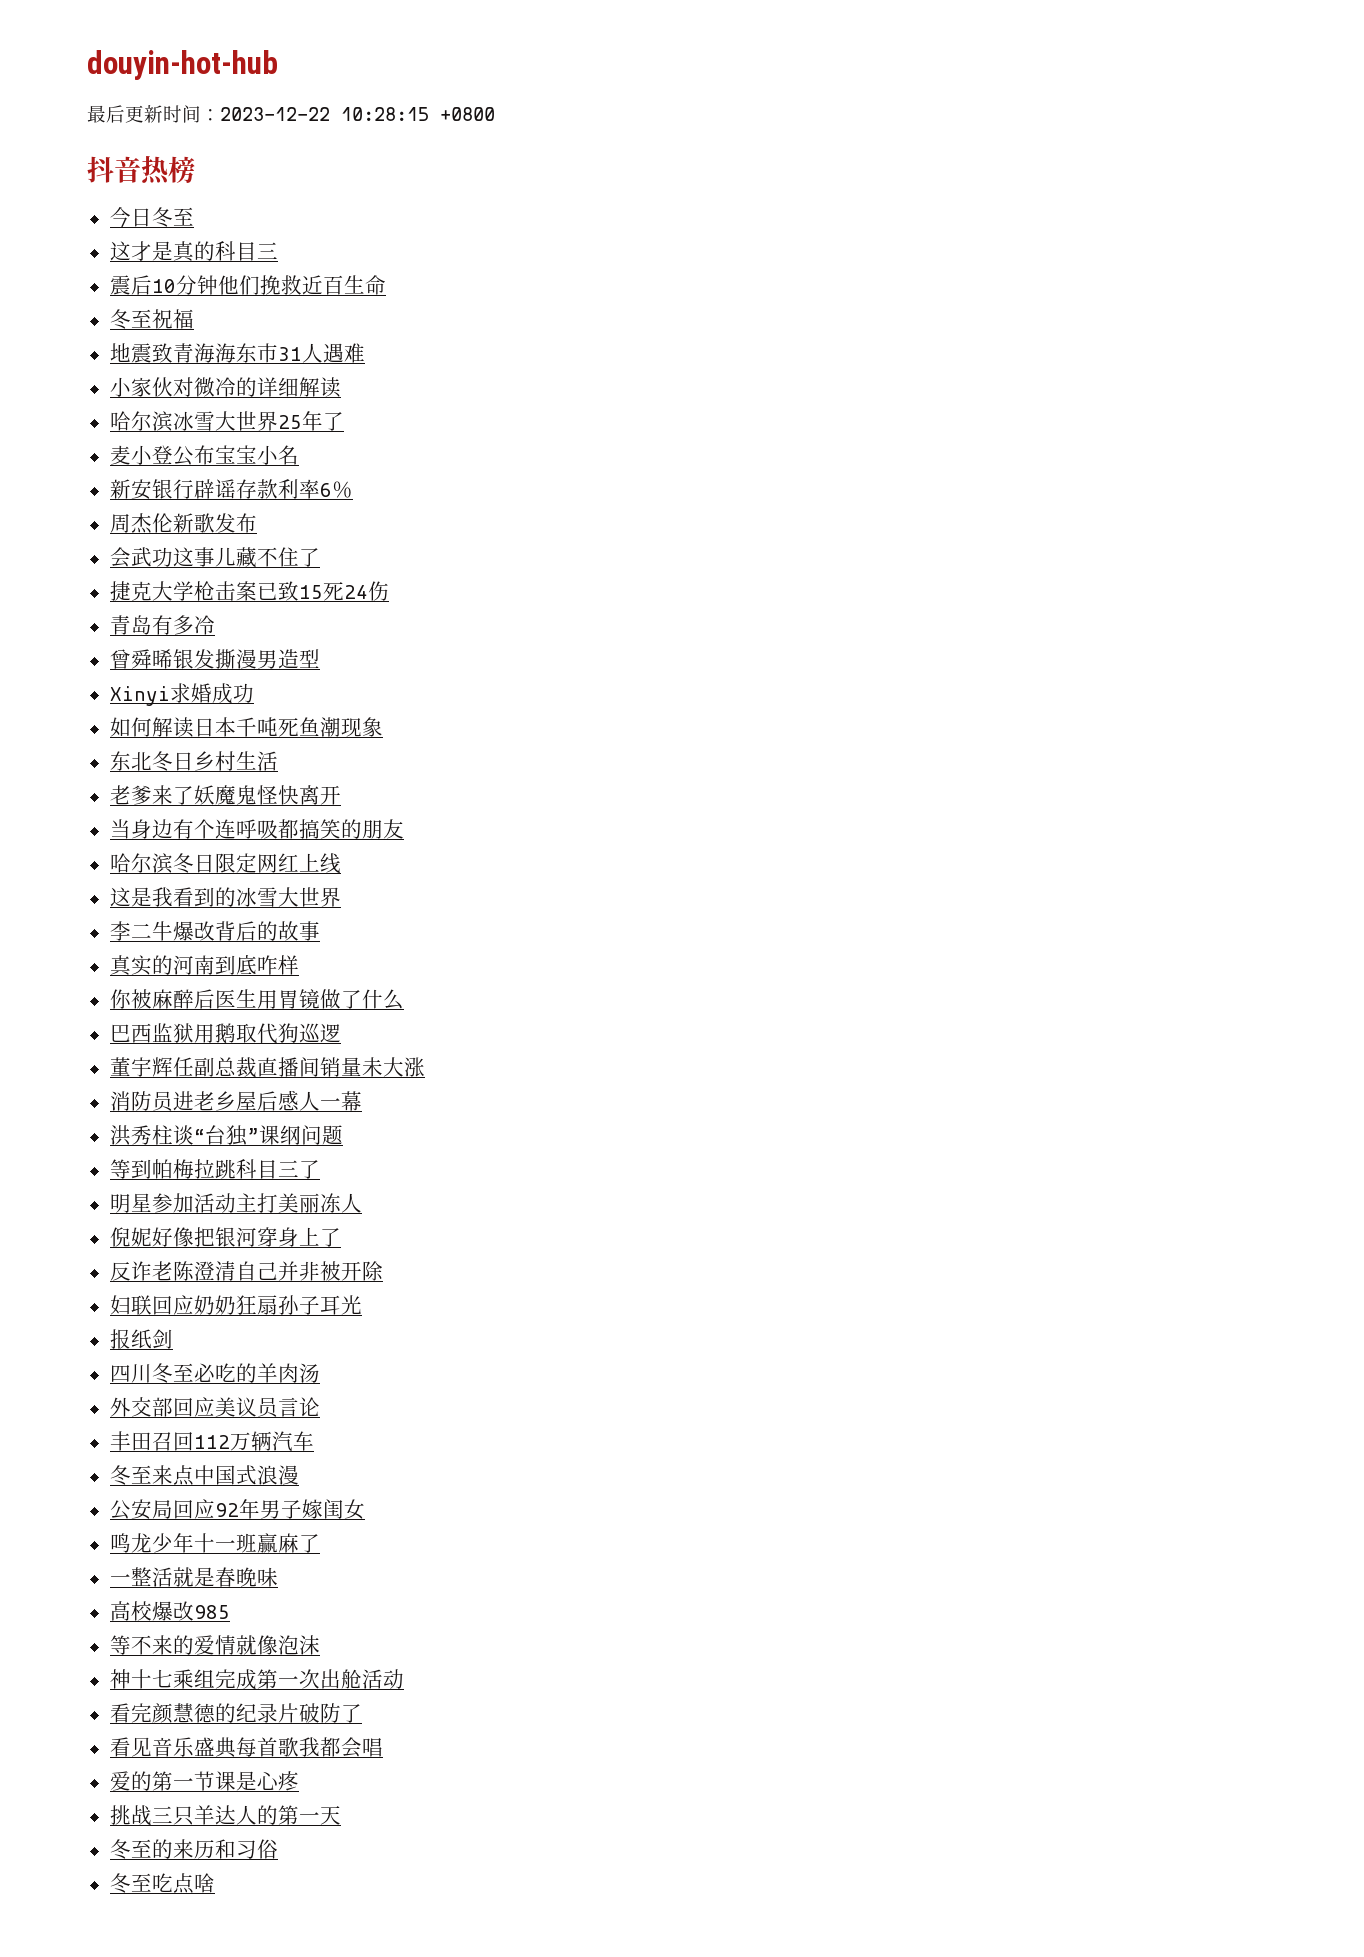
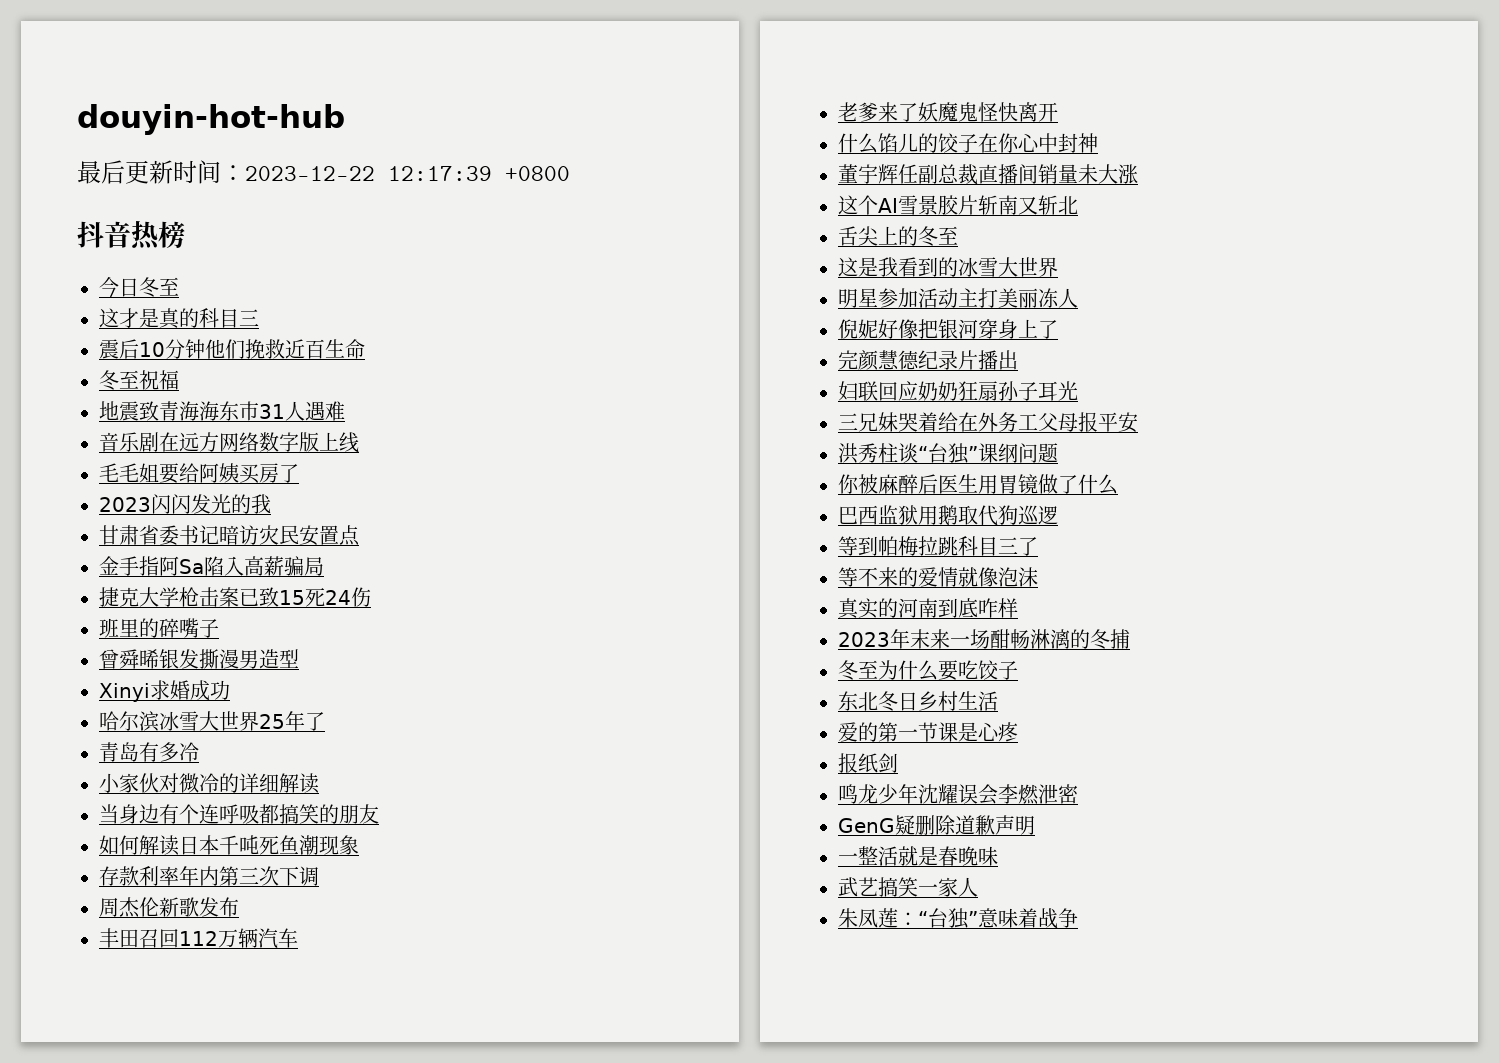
[341,107,429,121] 10:28:15 -> [388,166,492,181] 12:17:39
[109,377,341,398] [109,411,344,432] [109,445,299,466] [109,479,353,500] [109,513,257,534] [109,547,320,568] 小家伙对微冷的详细解读 // 哈尔滨冰雪大世界25年了 // 麦小登公布宝宝小名 // 新安银行辟谣存款利率6％ // 周杰伦新歌发布 // 会武功这事儿藏不住了 -> [99,432,359,453] [99,463,299,484] [99,494,271,514] [99,525,360,546] [99,556,324,576] 音乐剧在远方网络数字版上线 // 毛毛姐要给阿姨买房了 // 2023闪闪发光的我 // 甘肃省委书记暗访灾民安置点 // 金手指阿Sa陷入高薪骗局
[109,615,215,635] 青岛有多冷 -> [99,618,219,638] 班里的碎嘴子
[109,717,383,738] [109,751,278,772] [109,785,341,805] 如何解读日本千吨死鱼潮现象 // 东北冬日乡村生活 // 老爹来了妖魔鬼怪快离开 -> [99,711,325,732] [99,742,199,762] [99,773,319,794] 哈尔滨冰雪大世界25年了 // 青岛有多冷 // 小家伙对微冷的详细解读
[109,853,341,874] 哈尔滨冬日限定网红上线 -> [99,835,359,856] [99,866,319,886] [99,897,239,918] [99,928,298,948] [838,102,1058,122] [838,133,1098,154] [838,164,1138,185] [838,195,1078,215] [838,226,958,247] 如何解读日本千吨死鱼潮现象 // 存款利率年内第三次下调 // 周杰伦新歌发布 // 丰田召回112万辆汽车 // 老爹来了妖魔鬼怪快离开 // 什么馅儿的饺子在你心中封神 // 董宇辉任副总裁直播间销量未大涨 // 这个AI雪景胶片斩南又斩北 // 舌尖上的冬至
[109,921,320,941] [109,955,299,976] 李二牛爆改背后的故事 // 真实的河南到底咋样 -> [838,288,1078,308] [838,319,1058,339] [838,350,1018,371] [838,381,1078,401] [838,412,1138,433] [838,443,1058,464] 明星参加活动主打美丽冻人 // 倪妮好像把银河穿身上了 // 完颜慧德纪录片播出 // 妇联回应奶奶狂扇孙子耳光 // 三兄妹哭着给在外务工父母报平安 // 洪秀柱谈“台独”课纲问题
[109,1057,425,1078] [109,1090,362,1112] [109,1125,343,1146] // 董宇辉任副总裁直播间销量未大涨 // 消防员进老乡屋后感人一幕 // 洪秀柱谈“台独”课纲问题 -> (1058, 515) none
[109,1193,362,1213] [109,1227,341,1247] [109,1261,383,1281] [109,1295,362,1315] [109,1329,173,1349] [109,1363,320,1384] [109,1397,320,1418] [109,1431,314,1452] [109,1465,299,1486] [109,1499,365,1520] [109,1533,320,1553] [109,1567,278,1587] [109,1601,230,1621] // 明星参加活动主打美丽冻人 // 倪妮好像把银河穿身上了 // 反诈老陈澄清自己并非被开除 // 妇联回应奶奶狂扇孙子耳光 // 报纸剑 // 四川冬至必吃的羊肉汤 // 外交部回应美议员言论 // 丰田召回112万辆汽车 // 冬至来点中国式浪漫 // 公安局回应92年男子嫁闺女 // 鸣龙少年十一班赢麻了 // 一整活就是春晚味 // 高校爆改985 -> (1038, 546) none
[109,1669,404,1690] [109,1703,362,1724] [109,1737,383,1758] 神十七乘组完成第一次出舱活动 // 看完颜慧德的纪录片破防了 // 看见音乐盛典每首歌我都会唱 -> [838,598,1018,619] [838,629,1130,650] [838,660,1018,681] [838,691,998,712] 真实的河南到底咋样 // 2023年末来一场酣畅淋漓的冬捕 // 冬至为什么要吃饺子 // 东北冬日乡村生活
[109,1805,341,1826] [109,1839,278,1860] [109,1873,215,1894] 挑战三只羊达人的第一天 // 冬至的来历和习俗 // 冬至吃点啥 -> [838,753,898,773] [838,784,1078,805] [838,815,1035,835] [838,846,998,866] [838,877,978,897] [838,908,1078,929] 报纸剑 // 鸣龙少年沈耀误会李燃泄密 // GenG疑删除道歉声明 // 一整活就是春晚味 // 武艺搞笑一家人 // 朱凤莲：“台独”意味着战争

